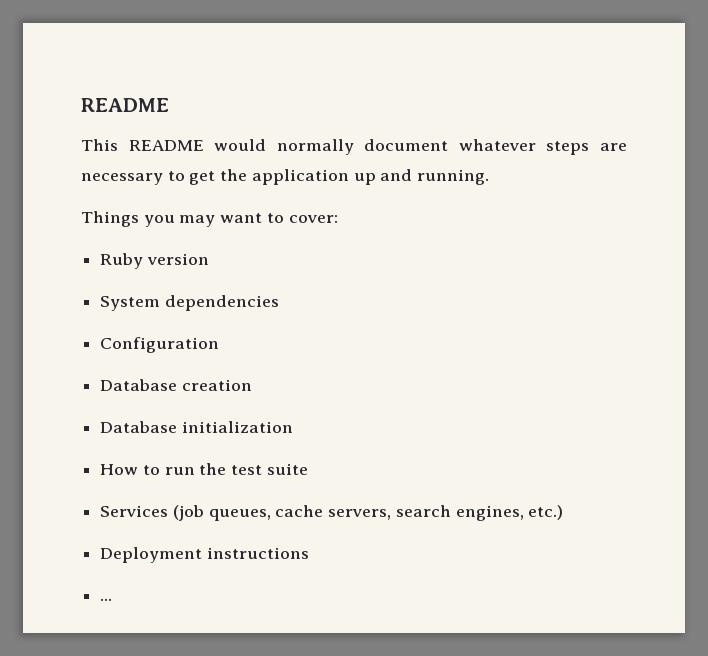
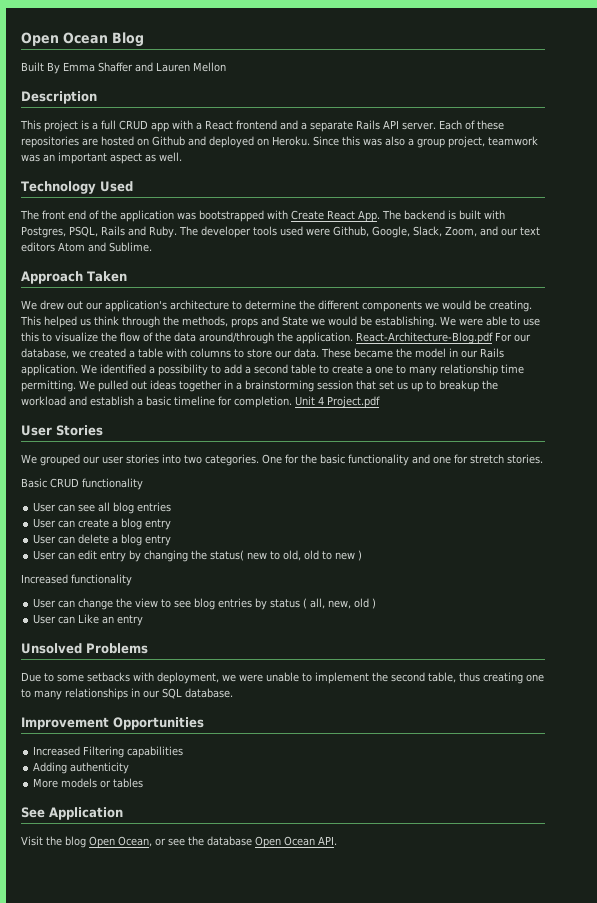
[81,98,169,112] [81,139,627,155] [81,169,490,185] [81,211,338,227] [100,253,209,269] [100,295,279,311] [100,337,220,353] [100,379,252,391] [100,421,293,433] [100,463,308,475] [100,505,564,521] [100,547,309,563] [100,598,113,601] README // This README would normally document whatever steps are necessary to get the application up and running. // Things you may want to cover: // Ruby version // System dependencies // Configuration // Database creation // Database initialization // How to run the test suite // Services (job queues, cache servers, search engines, etc.) // Deployment instructions // ... -> [21,32,144,47] [21,62,226,74] [21,91,97,104] [20,120,504,132] [21,136,538,148] [21,152,182,164] [21,181,133,194] [20,210,505,222] [21,226,540,238] [21,242,152,252] [21,271,127,284] [21,300,532,312] [20,316,540,328] [21,332,531,344] [21,348,504,359] [21,364,524,376] [21,380,498,392] [21,396,380,408] [21,425,103,436] [21,454,543,466] [21,478,143,490] [33,502,172,514] [33,518,172,530] [33,534,172,546] [33,550,363,562] [21,574,132,586] [33,598,377,610] [33,614,144,626] [21,643,148,654] [21,672,544,684] [21,688,233,700] [21,717,204,730] [33,746,184,758] [33,762,130,774] [33,778,144,788] [21,807,123,820] [21,836,337,848] Open Ocean Blog // Built By Emma Shaffer and Lauren Mellon // Description // This project is a full CRUD app with a React frontend and a separate Rails API server. Each of these repositories are hosted on Github and deployed on Heroku. Since this was also a group project, teamwork was an important aspect as well. // Technology Used // The front end of the application was bootstrapped with Create React App. The backend is built with Postgres, PSQL, Rails and Ruby. The developer tools used were Github, Google, Slack, Zoom, and our text editors Atom and Sublime. // Approach Taken // We drew out our application's architecture to determine the different components we would be creating. This helped us think through the methods, props and State we would be establishing. We were able to use this to visualize the flow of the data around/through the application. React-Architecture-Blog.pdf For our database, we created a table with columns to store our data. These became the model in our Rails application. We identified a possibility to add a second table to create a one to many relationship time permitting. We pulled out ideas together in a brainstorming session that set us up to breakup the workload and establish a basic timeline for completion. Unit 4 Project.pdf // User Stories // We grouped our user stories into two categories. One for the basic functionality and one for stretch stories. // Basic CRUD functionality // User can see all blog entries // User can create a blog entry // User can delete a blog entry // User can edit entry by changing the status( new to old, old to new ) // Increased functionality // User can change the view to see blog entries by status ( all, new, old ) // User can Like an entry // Unsolved Problems // Due to some setbacks with deployment, we were unable to implement the second table, thus creating one to many relationships in our SQL database. // Improvement Opportunities // Increased Filtering capabilities // Adding authenticity // More models or tables // See Application // Visit the blog Open Ocean, or see the database Open Ocean API.

